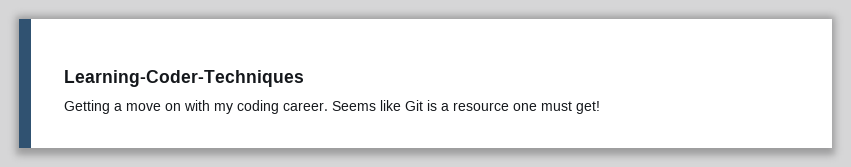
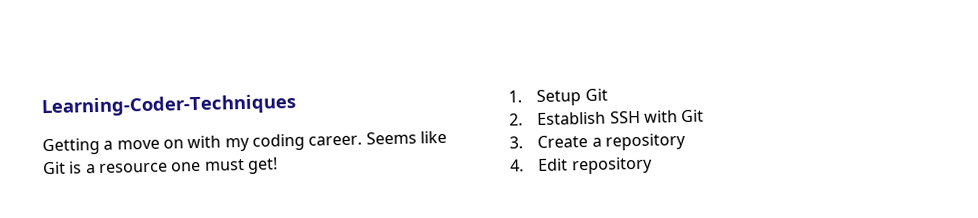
(600, 107) none -> [508,88,608,107] [509,109,705,126] [509,132,687,151] [510,156,653,175] // 1. Setup Git // 2. Establish SSH with Git // 3. Create a repository // 4. Edit repository

